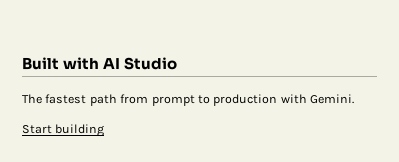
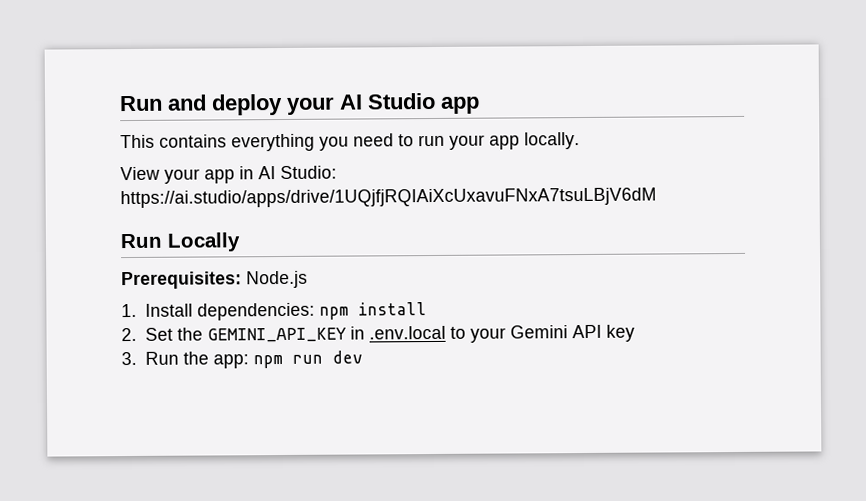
[22,57,178,70] [22,94,354,106] [22,124,105,137] Built with AI Studio // The fastest path from prompt to production with Gemini. // Start building -> [119,92,480,116] [120,132,580,152] [120,165,337,184] [120,187,657,209] [120,232,241,252] [121,270,308,290] [121,302,428,321] [121,324,636,343] [121,350,364,369] Run and deploy your AI Studio app // This contains everything you need to run your app locally. // View your app in AI Studio: https://ai.studio/apps/drive/1UQjfjRQIAiXcUxavuFNxA7tsuLBjV6dM // Run Locally // Prerequisites: Node.js // 1. Install dependencies: npm install // 2. Set the GEMINI_API_KEY in .env.local to your Gemini API key // 3. Run the app: npm run dev

